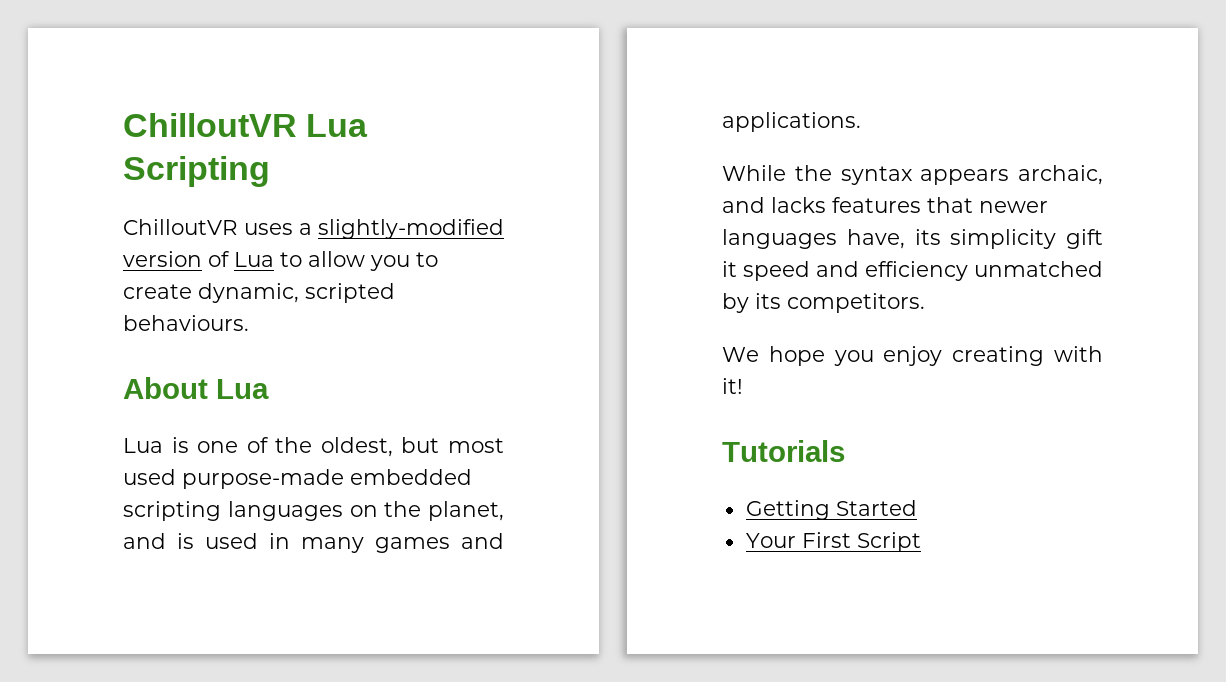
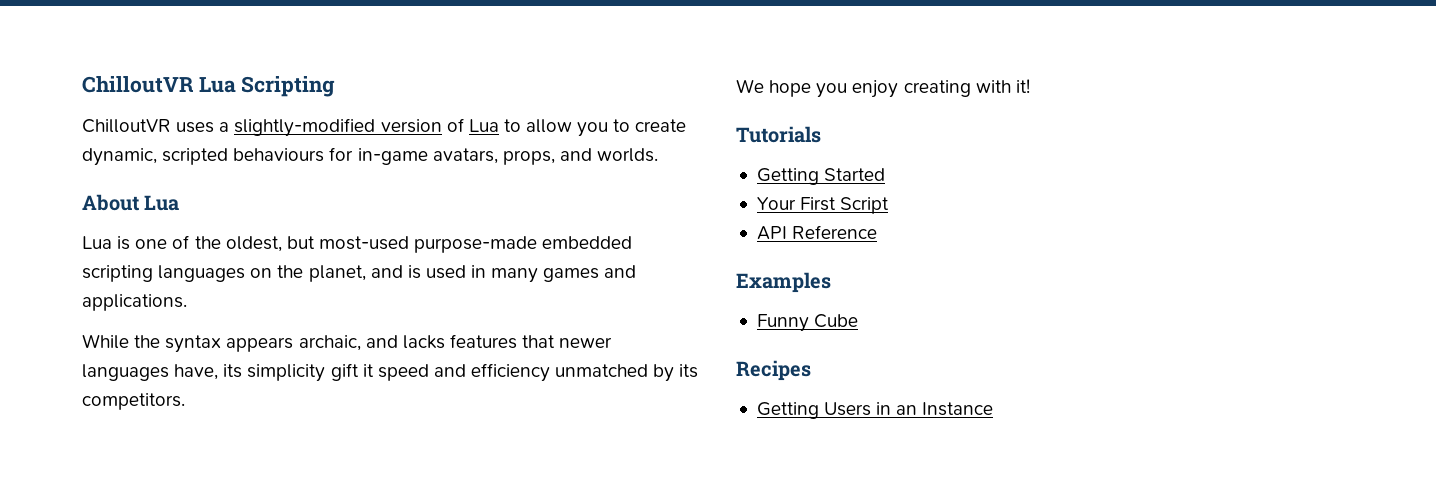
[123,315,249,331] behaviours. -> [233,147,659,165] behaviours for in-game avatars, props, and worlds.
[448,438,504,453] [123,469,176,485] most used -> [318,236,409,250] most-used
(921, 542) none -> [756,225,878,240] [736,272,831,293] [756,314,859,332] [736,360,811,381] [756,402,994,419] // API Reference // Examples // Funny Cube // Recipes // Getting Users in an Instance

